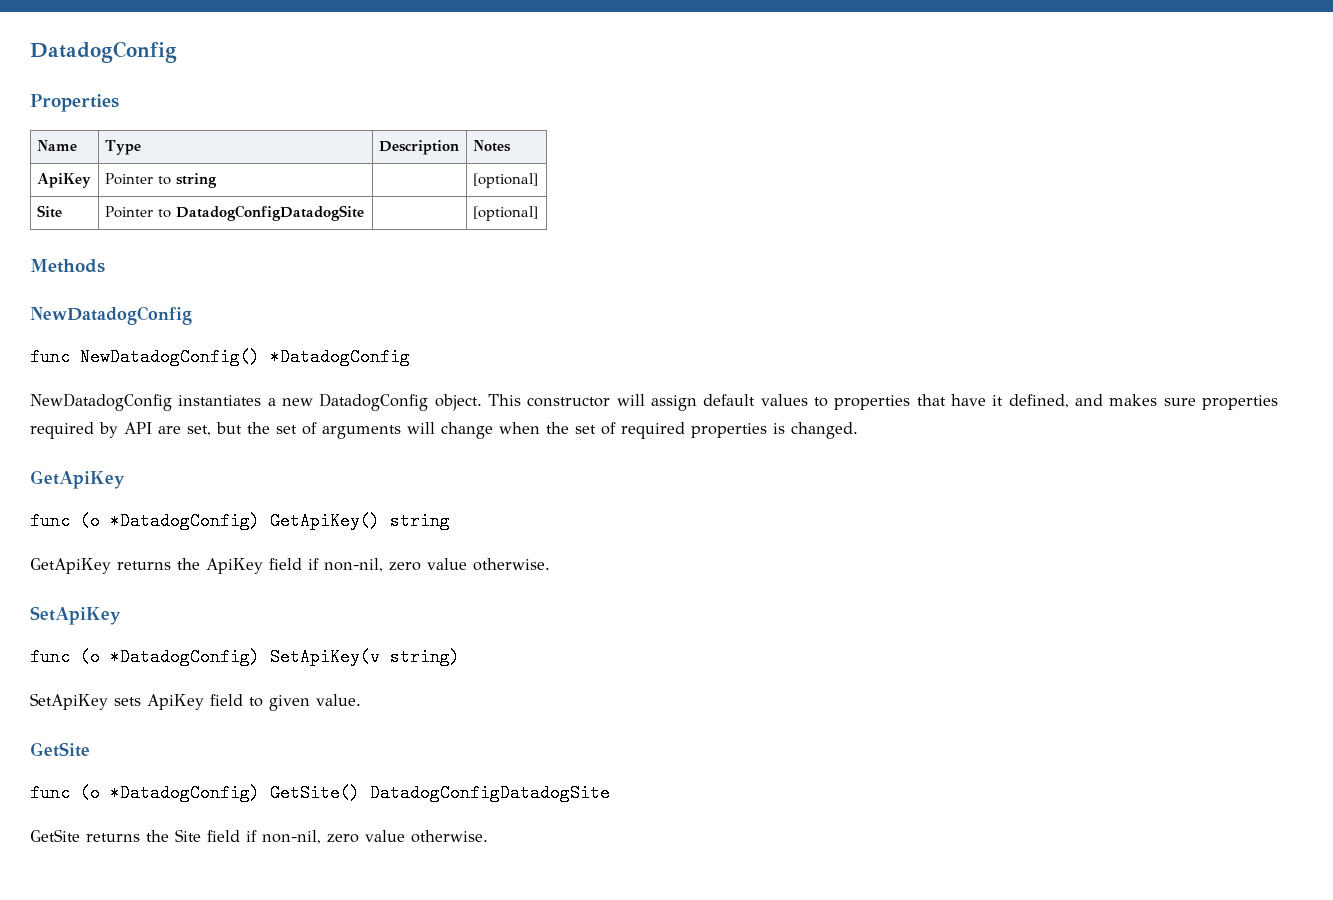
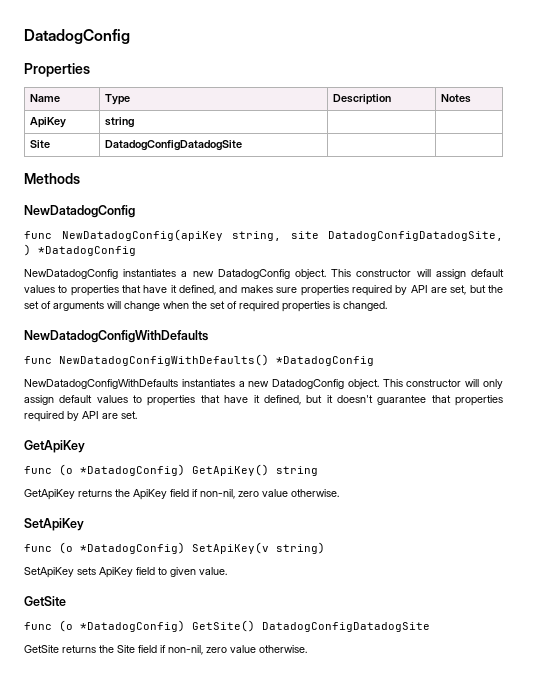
[104,173,171,185] Pointer to -> (67, 122) none
[472,173,538,188] [optional] -> (135, 122) none
[104,206,171,218] Pointer to -> (51, 144) none
[472,206,538,221] [optional] -> (243, 145) none
[80,348,260,366] NewDatadogConfig() -> [61,229,503,241] [24,244,31,256] NewDatadogConfig(apiKey string, site DatadogConfigDatadogSite, )
(858, 430) none -> [24,330,208,343] [24,354,374,366] [24,379,503,389] [24,395,503,406] [24,411,137,422] // NewDatadogConfigWithDefaults // func NewDatadogConfigWithDefaults() *DatadogConfig // NewDatadogConfigWithDefaults instantiates a new DatadogConfig object. This constructor will only assign default values to properties that have it defined, but it doesn't guarantee that properties required by API are set.

